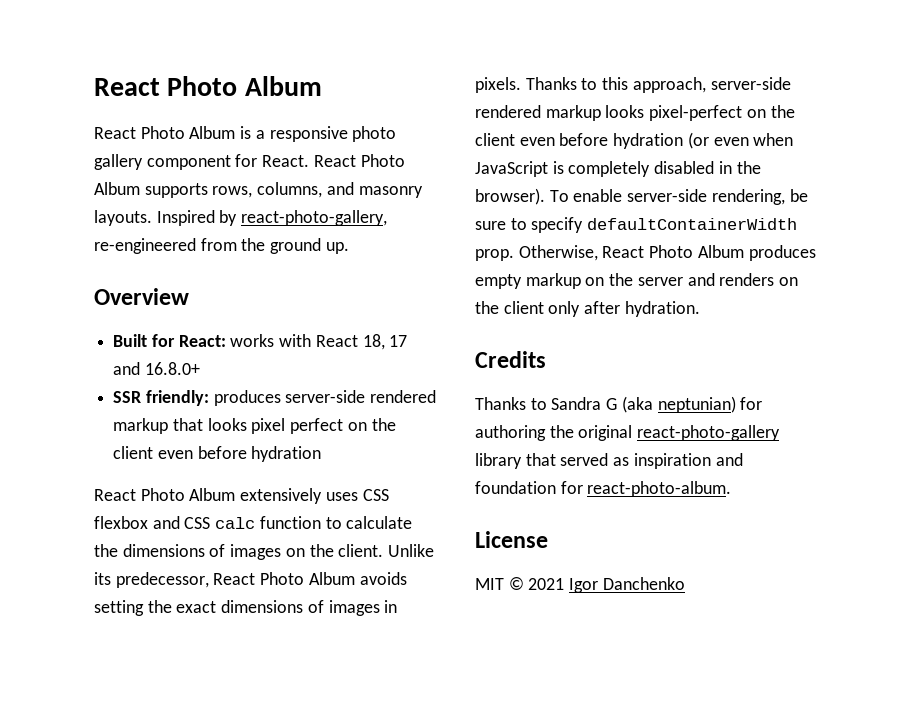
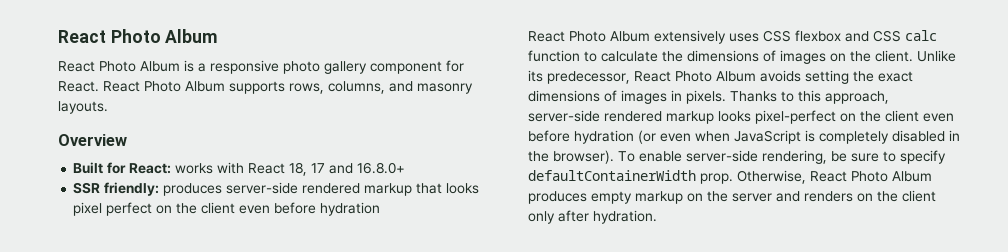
[156,210,388,226] [94,238,349,254] Inspired by react-photo-gallery, re-engineered from the ground up. -> (108, 107) none
[475,351,546,368] [475,396,763,413] [475,425,781,441] [475,453,743,469] [475,481,732,497] [475,531,548,548] [475,577,685,593] // Credits // Thanks to Sandra G (aka neptunian) for authoring the original react-photo-gallery library that served as inspiration and foundation for react-photo-album. // License // MIT © 2021 Igor Danchenko -> (657, 217) none

